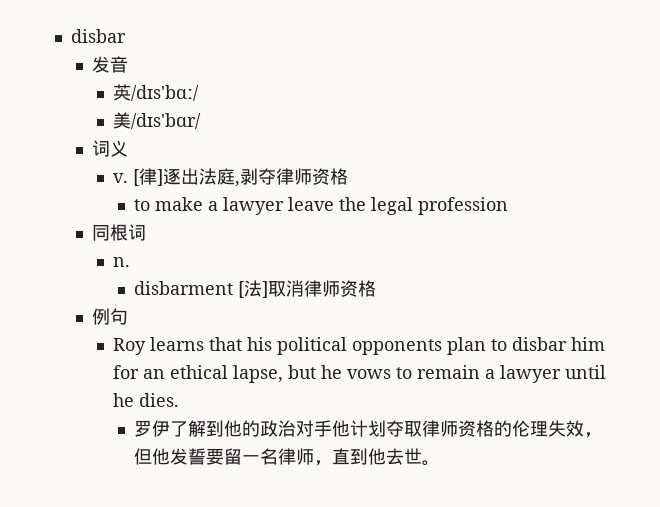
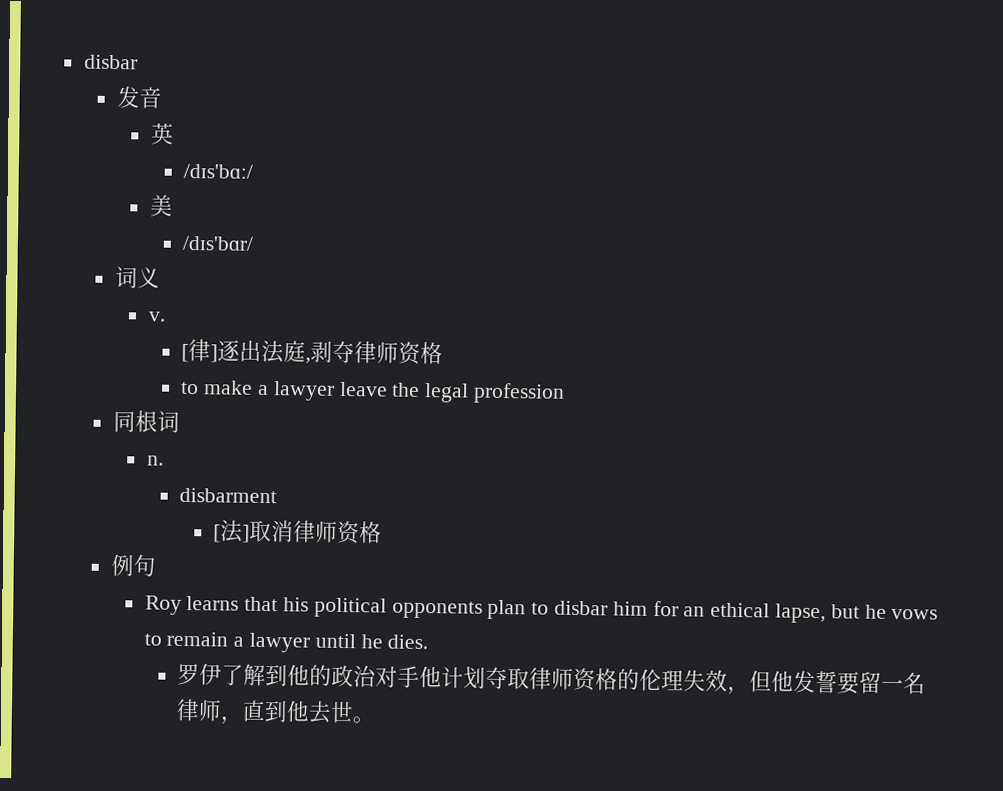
(131, 92) none -> (174, 133) //
(131, 120) none -> (173, 205) //
(128, 178) none -> (166, 316) //
(234, 288) none -> (278, 495) //

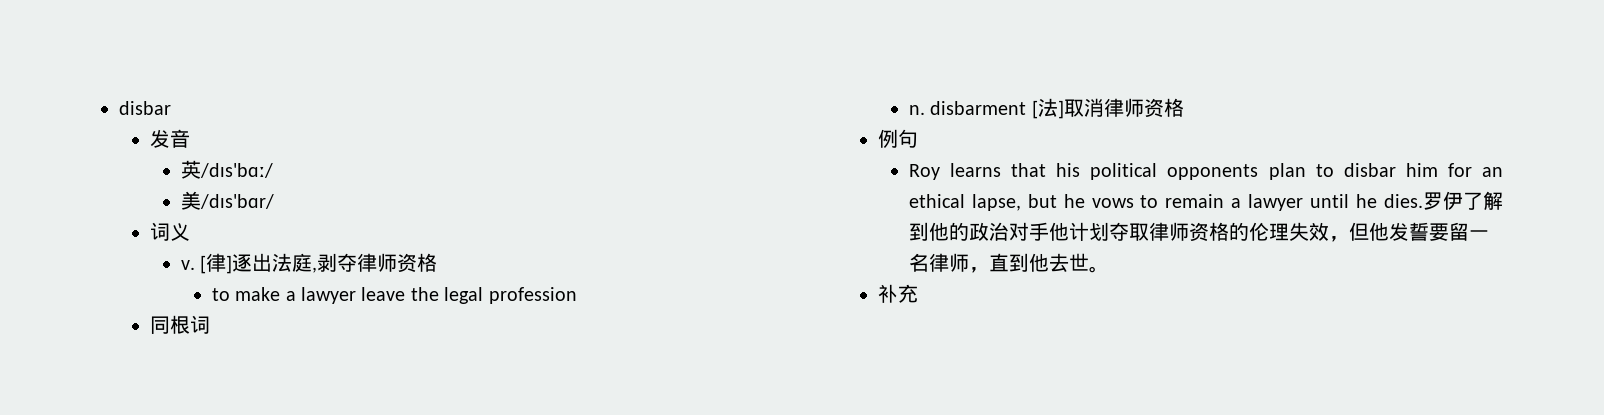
(174, 133) // -> (201, 169) none
(173, 205) // -> (201, 200) none
(166, 316) // -> (195, 265) none
(164, 460) // -> (925, 110) none
(278, 495) // -> (1027, 108) none
(429, 642) // -> (1423, 201) none
(376, 720) none -> [877,284,918,303] // 补充

